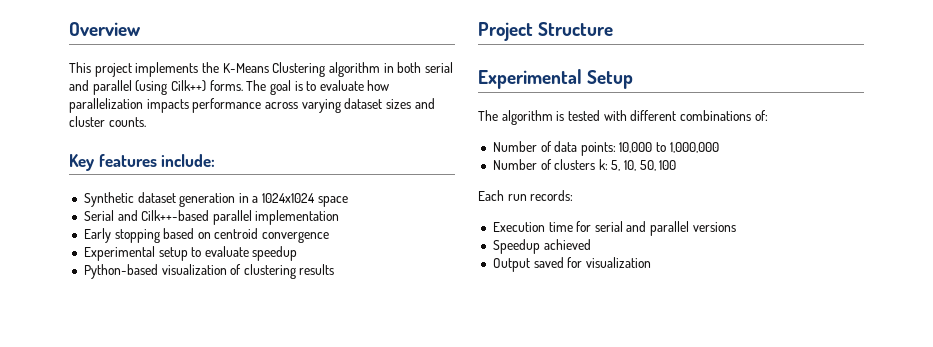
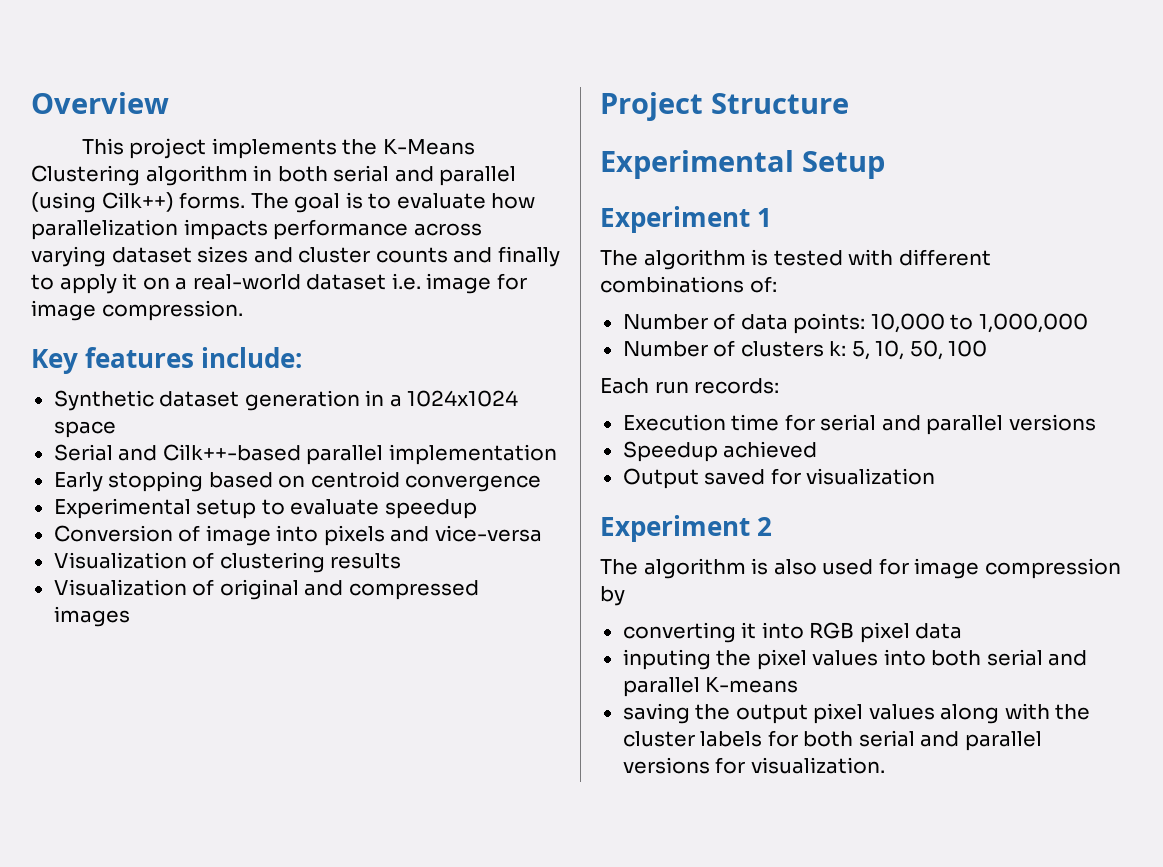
[108,117,146,127] counts. -> [375,246,560,267] [31,273,527,294] [31,300,243,321] counts and finally to apply it on a real-world dataset i.e. image for image compression.
[83,264,335,279] Python-based visualization of clustering results -> [53,525,542,546] [53,552,402,573] [53,579,479,600] [53,606,130,627] Conversion of image into pixels and vice-versa // Visualization of clustering results // Visualization of original and compressed images
(634, 79) none -> [600,206,773,233] // Experiment 1
(651, 262) none -> [600,515,773,542] [600,558,1121,579] [600,586,625,606] [622,622,963,643] [622,649,1088,670] [622,677,799,697] [622,703,1091,724] [622,730,1042,751] [622,757,885,774] // Experiment 2 // The algorithm is also used for image compression by // converting it into RGB pixel data // inputing the pixel values into both serial and parallel K-means // saving the output pixel values along with the cluster labels for both serial and parallel versions for visualization.

